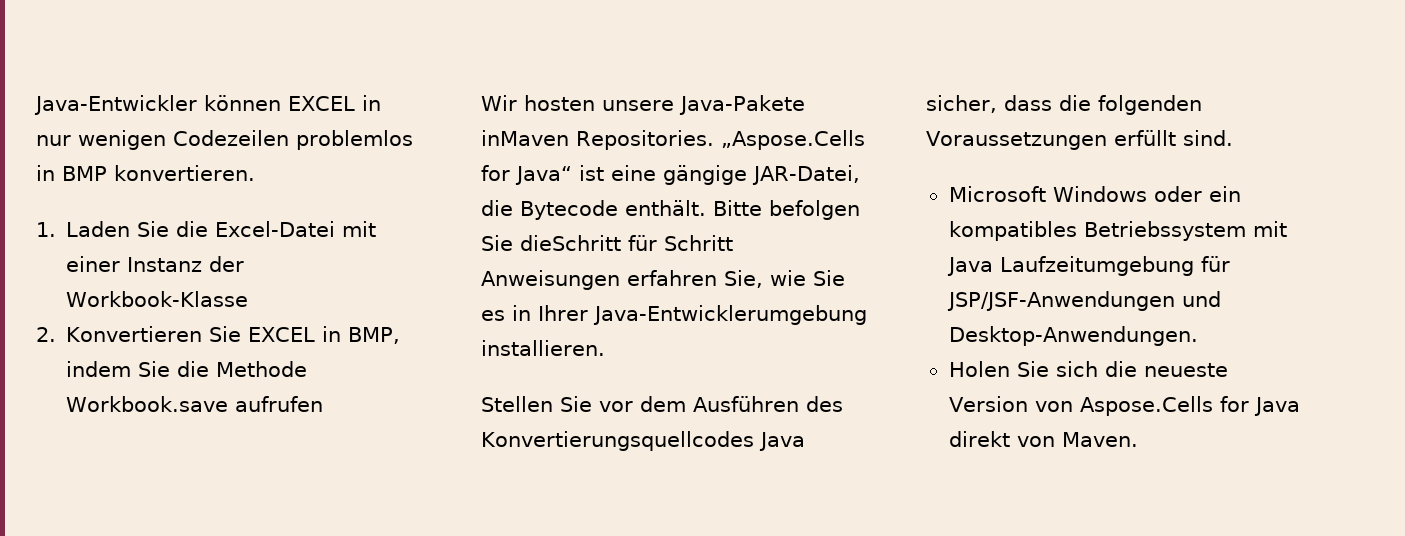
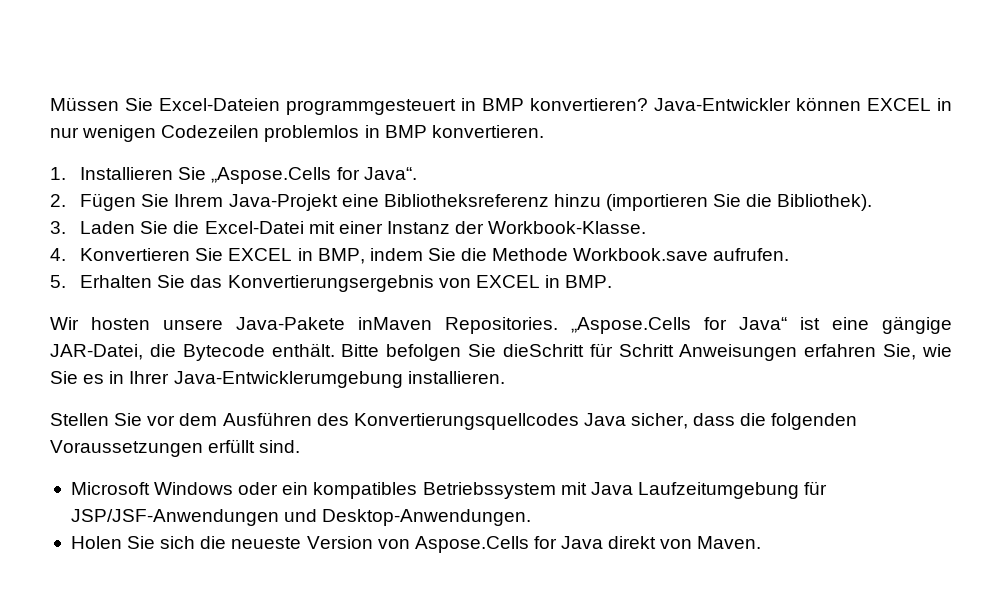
(34, 105) none -> [50,97,648,115] Müssen Sie Excel-Dateien programmgesteuert in BMP konvertieren?
(56, 229) none -> [80,167,417,184] [50,193,873,211] [50,221,66,234] Installieren Sie „Aspose.Cells for Java“. // 2. Fügen Sie Ihrem Java-Projekt eine Bibliotheksreferenz hinzu (importieren Sie die Bibliothek). // 3.
[66,291,249,307] [36,327,56,342] Workbook-Klasse // 2. -> [488,221,647,234] [50,248,66,261] Workbook-Klasse. // 4.
[235,396,324,412] aufrufen -> [713,248,790,261] [50,275,613,292] aufrufen. // 5. Erhalten Sie das Konvertierungsergebnis von EXCEL in BMP.

